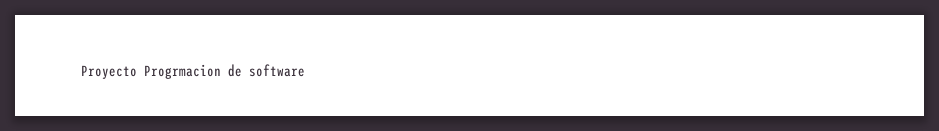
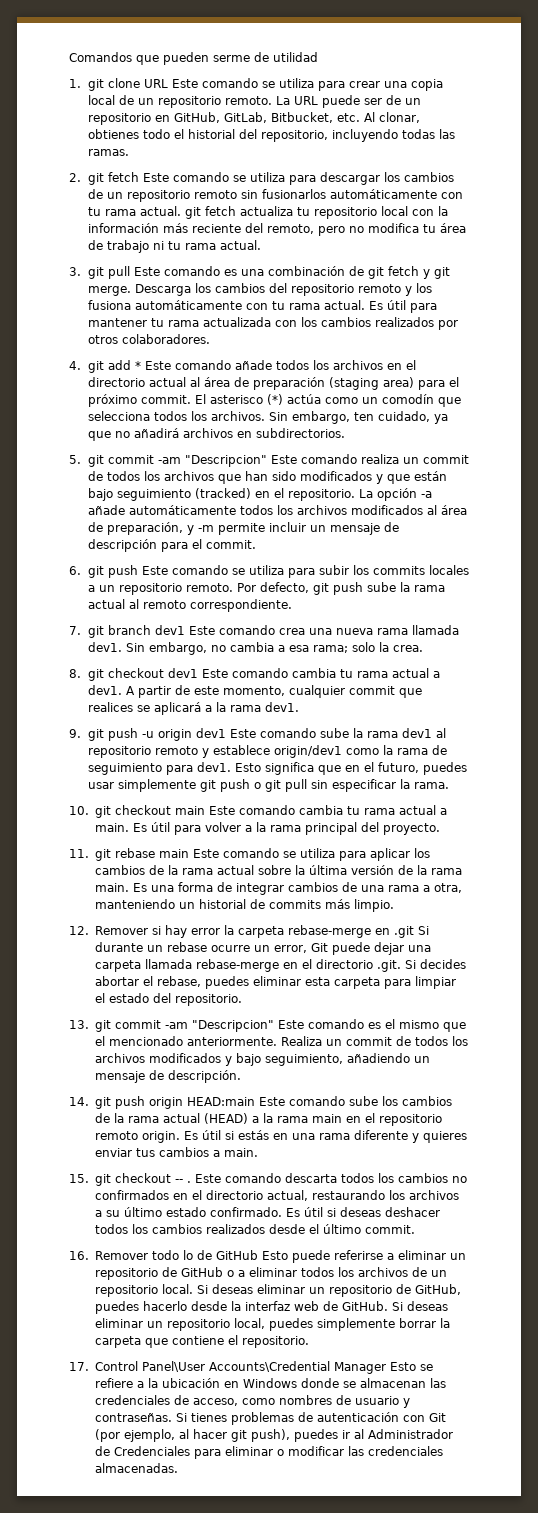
[81,64,305,79] Proyecto Progrmacion de software -> [69,52,318,65] [69,78,443,91] [87,95,421,108] [87,112,420,125] [87,129,455,142] [87,149,129,156] [69,172,454,185] [87,189,463,202] [87,206,448,219] [87,223,466,236] [87,240,261,253] [69,266,450,279] [87,283,432,296] [87,300,437,313] [87,317,458,330] [87,334,210,344] [69,360,416,373] [87,377,459,390] [87,394,461,407] [87,411,448,424] [87,428,345,441] [69,454,469,467] [87,471,447,484] [87,488,432,501] [87,505,467,515] [87,522,399,535] [87,539,256,552] [69,565,469,578] [87,582,445,595] [87,599,292,612] [69,625,459,638] [87,642,423,655] [69,668,440,681] [87,685,422,698] [87,702,299,715] [69,728,446,741] [87,745,447,758] [87,762,467,775] [87,779,449,792] [69,805,447,818] [94,822,440,835] [69,848,430,861] [94,865,462,875] [94,882,462,895] [94,899,394,912] [69,925,429,938] [94,942,431,955] [94,959,466,972] [94,976,456,989] [94,993,242,1006] [69,1019,466,1032] [94,1036,468,1046] [94,1053,430,1066] [94,1070,241,1083] [69,1096,452,1109] [94,1113,442,1126] [94,1130,467,1143] [94,1147,258,1157] [69,1173,467,1186] [94,1190,459,1201] [94,1207,440,1217] [94,1224,415,1234] [69,1250,466,1263] [94,1267,447,1280] [94,1284,461,1297] [94,1301,448,1314] [94,1318,450,1331] [94,1335,309,1348] [69,1361,433,1374] [94,1378,446,1388] [94,1395,410,1408] [94,1412,446,1425] [94,1429,453,1442] [94,1446,443,1459] [94,1463,178,1473] Comandos que pueden serme de utilidad // 1. git clone URL Este comando se utiliza para crear una copia local de un repositorio remoto. La URL puede ser de un repositorio en GitHub, GitLab, Bitbucket, etc. Al clonar, obtienes todo el historial del repositorio, incluyendo todas las ramas. // 2. git fetch Este comando se utiliza para descargar los cambios de un repositorio remoto sin fusionarlos automáticamente con tu rama actual. git fetch actualiza tu repositorio local con la información más reciente del remoto, pero no modifica tu área de trabajo ni tu rama actual. // 3. git pull Este comando es una combinación de git fetch y git merge. Descarga los cambios del repositorio remoto y los fusiona automáticamente con tu rama actual. Es útil para mantener tu rama actualizada con los cambios realizados por otros colaboradores. // 4. git add * Este comando añade todos los archivos en el directorio actual al área de preparación (staging area) para el próximo commit. El asterisco (*) actúa como un comodín que selecciona todos los archivos. Sin embargo, ten cuidado, ya que no añadirá archivos en subdirectorios. // 5. git commit -am "Descripcion" Este comando realiza un commit de todos los archivos que han sido modificados y que están bajo seguimiento (tracked) en el repositorio. La opción -a añade automáticamente todos los archivos modificados al área de preparación, y -m permite incluir un mensaje de descripción para el commit. // 6. git push Este comando se utiliza para subir los commits locales a un repositorio remoto. Por defecto, git push sube la rama actual al remoto correspondiente. // 7. git branch dev1 Este comando crea una nueva rama llamada dev1. Sin embargo, no cambia a esa rama; solo la crea. // 8. git checkout dev1 Este comando cambia tu rama actual a dev1. A partir de este momento, cualquier commit que realices se aplicará a la rama dev1. // 9. git push -u origin dev1 Este comando sube la rama dev1 al repositorio remoto y establece origin/dev1 como la rama de seguimiento para dev1. Esto significa que en el futuro, puedes usar simplemente git push o git pull sin especificar la rama. // 10. git checkout main Este comando cambia tu rama actual a main. Es útil para volver a la rama principal del proyecto. // 11. git rebase main Este comando se utiliza para aplicar los cambios de la rama actual sobre la última versión de la rama main. Es una forma de integrar cambios de una rama a otra, manteniendo un historial de commits más limpio. // 12. Remover si hay error la carpeta rebase-merge en .git Si durante un rebase ocurre un error, Git puede dejar una carpeta llamada rebase-merge en el directorio .git. Si decides abortar el rebase, puedes eliminar esta carpeta para limpiar el estado del repositorio. // 13. git commit -am "Descripcion" Este comando es el mismo que el mencionado anteriormente. Realiza un commit de todos los archivos modificados y bajo seguimiento, añadiendo un mensaje de descripción. // 14. git push origin HEAD:main Este comando sube los cambios de la rama actual (HEAD) a la rama main en el repositorio remoto origin. Es útil si estás en una rama diferente y quieres enviar tus cambios a main. // 15. git checkout -- . Este comando descarta todos los cambios no confirmados en el directorio actual, restaurando los archivos a su último estado confirmado. Es útil si deseas deshacer todos los cambios realizados desde el último commit. // 16. Remover todo lo de GitHub Esto puede referirse a eliminar un repositorio de GitHub o a eliminar todos los archivos de un repositorio local. Si deseas eliminar un repositorio de GitHub, puedes hacerlo desde la interfaz web de GitHub. Si deseas eliminar un repositorio local, puedes simplemente borrar la carpeta que contiene el repositorio. // 17. Control Panel\User Accounts\Credential Manager Esto se refiere a la ubicación en Windows donde se almacenan las credenciales de acceso, como nombres de usuario y contraseñas. Si tienes problemas de autenticación con Git (por ejemplo, al hacer git push), puedes ir al Administrador de Credenciales para eliminar o modificar las credenciales almacenadas.

